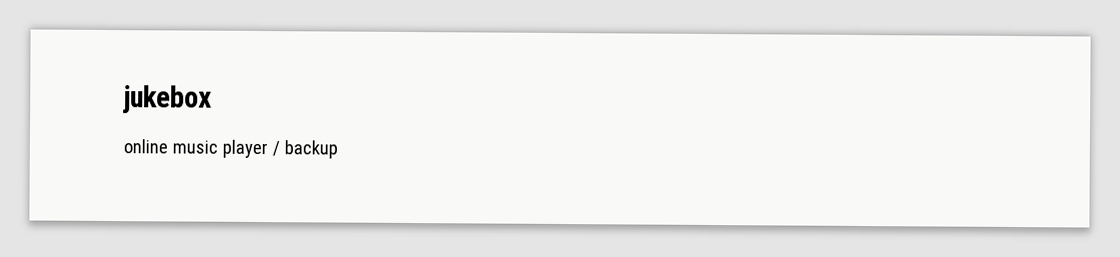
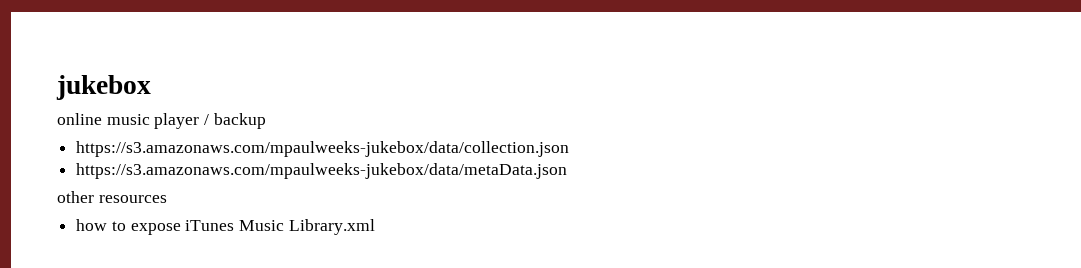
(338, 149) none -> [76,141,570,157] [76,163,568,179] [57,191,167,203] [76,219,375,235] // https://s3.amazonaws.com/mpaulweeks-jukebox/data/collection.json // https://s3.amazonaws.com/mpaulweeks-jukebox/data/metaData.json // other resources // how to expose iTunes Music Library.xml

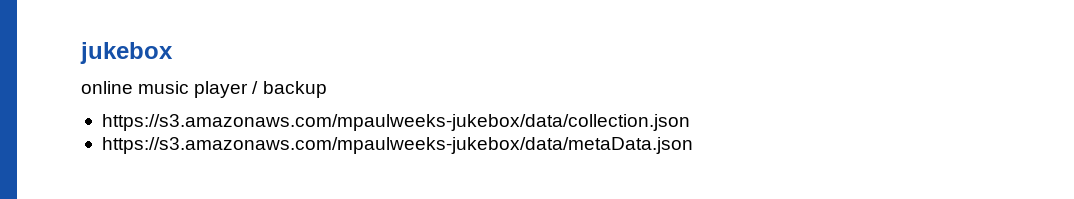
[57,191,167,203] [76,219,375,235] // other resources // how to expose iTunes Music Library.xml -> (693, 145) none

